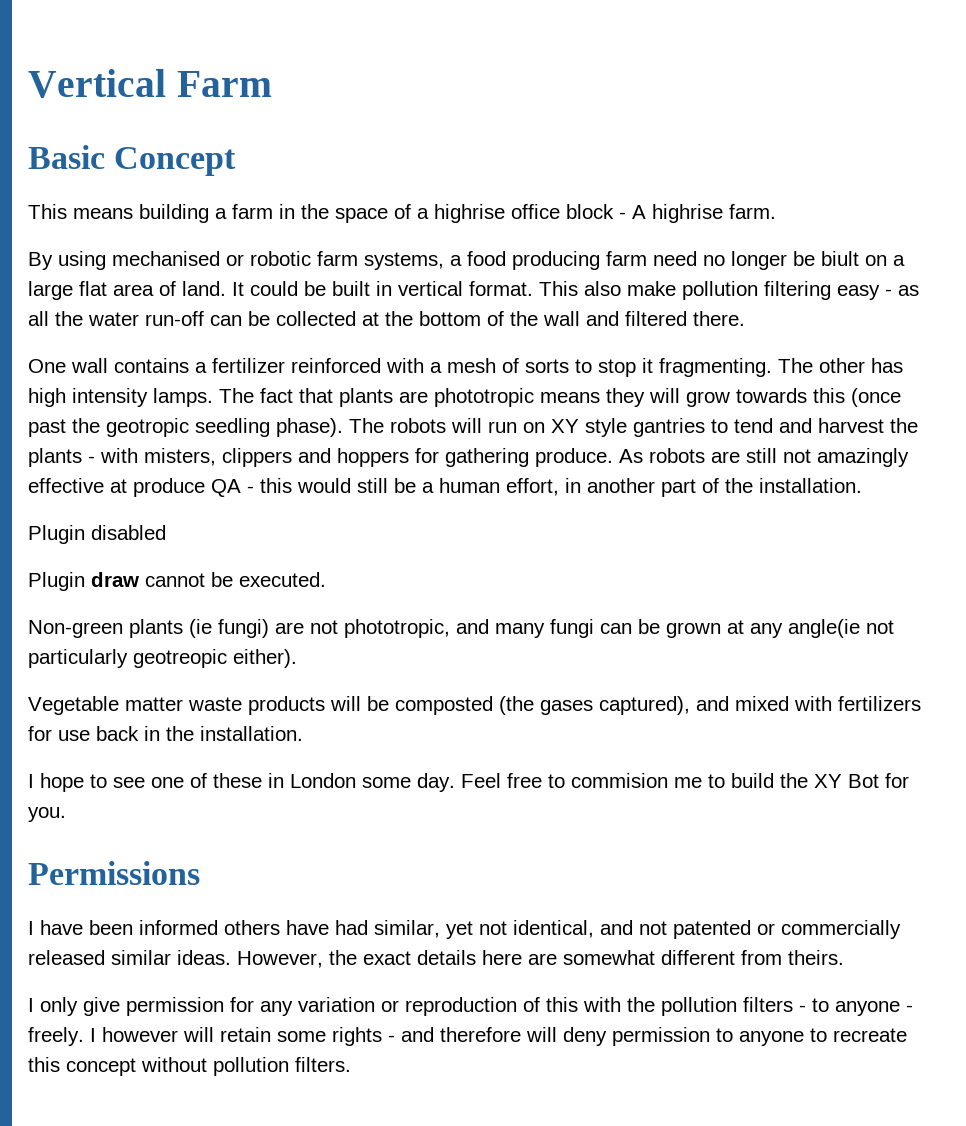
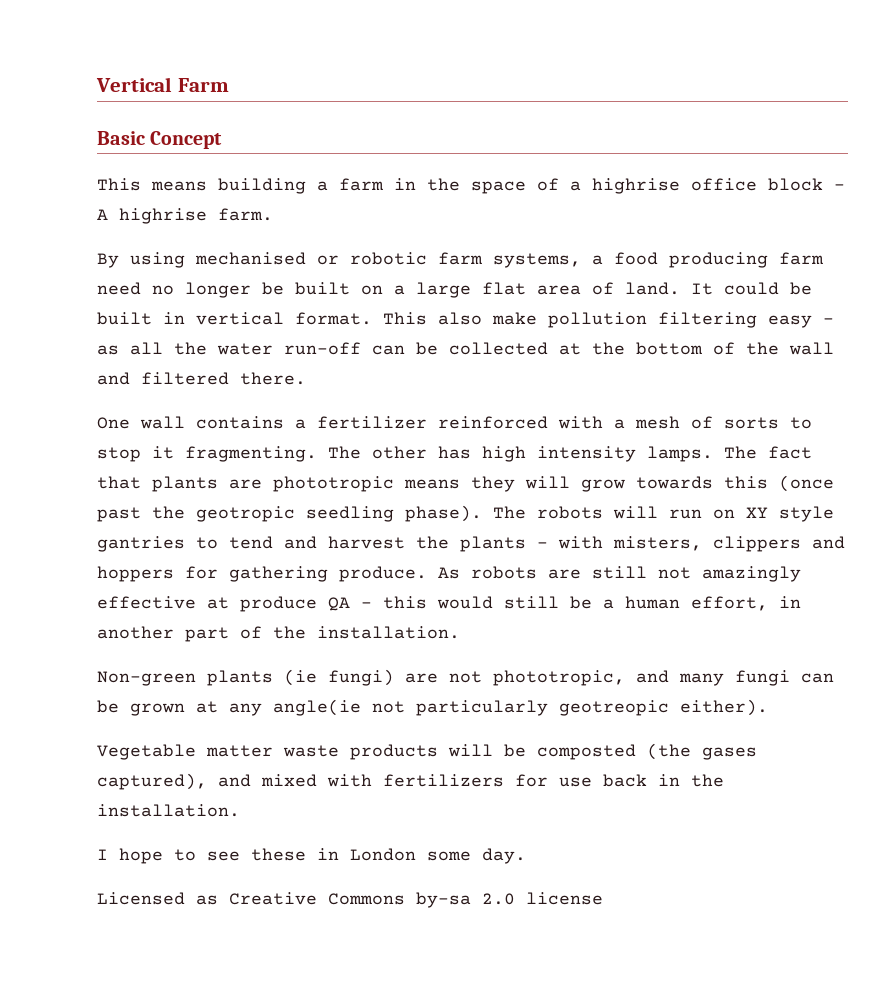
[821,251,859,266] biult -> [295,282,350,295] built
[28,525,166,544] [28,572,326,591] // Plugin disabled // Plugin draw cannot be executed. -> (460, 632) none
[151,773,207,788] one of -> (240, 856) none
[461,773,909,788] [28,807,66,822] [28,861,200,885] [28,920,901,939] [28,950,844,968] [28,997,913,1016] [28,1027,907,1046] [28,1057,351,1076] Feel free to commision me to build the XY Bot for you. // Permissions // I have been informed others have had similar, yet not identical, and not patented or commercially released similar ideas. However, the exact details here are somewhat different from theirs. // I only give permission for any variation or reproduction of this with the pollution filters - to anyone - freely. I however will retain some rights - and therefore will deny permission to anyone to recreate this concept without pollution filters. -> [97,892,603,908] // Licensed as Creative Commons by-sa 2.0 license

